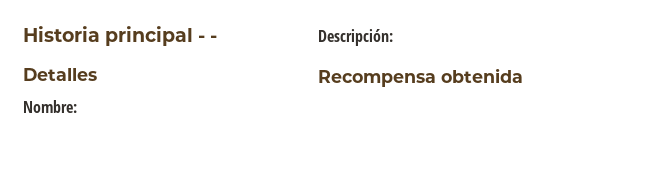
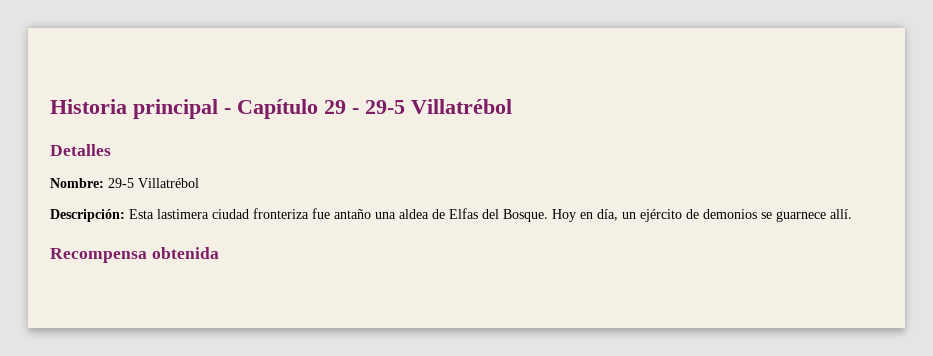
[210,35,218,42] - -> [237,99,512,119] Capítulo 29 - 29-5 Villatrébol
(77, 106) none -> [108,178,199,188] 29-5 Villatrébol
(393, 37) none -> [129,208,852,222] Esta lastimera ciudad fronteriza fue antaño una aldea de Elfas del Bosque. Hoy en día, un ejército de demonios se guarnece allí.

